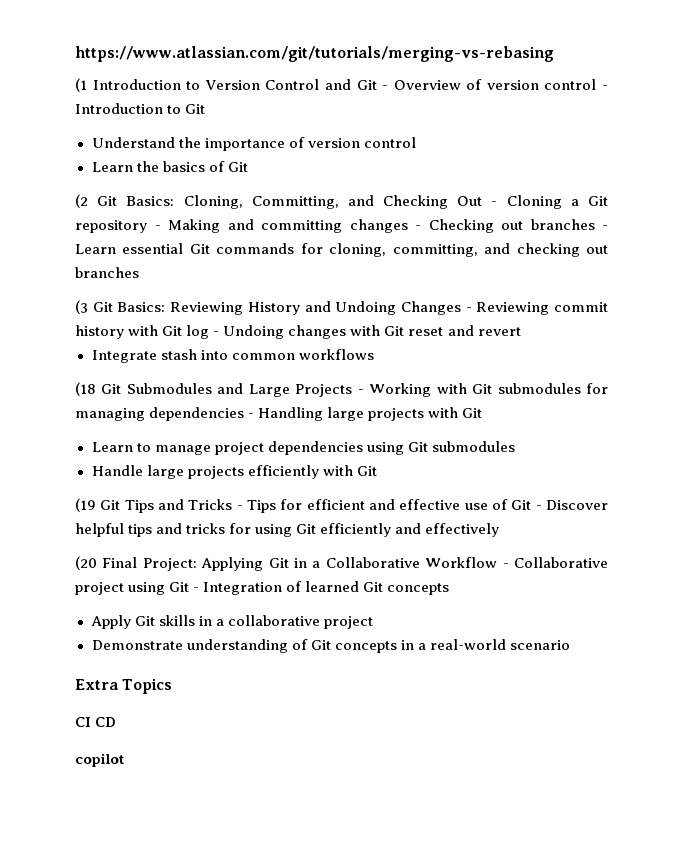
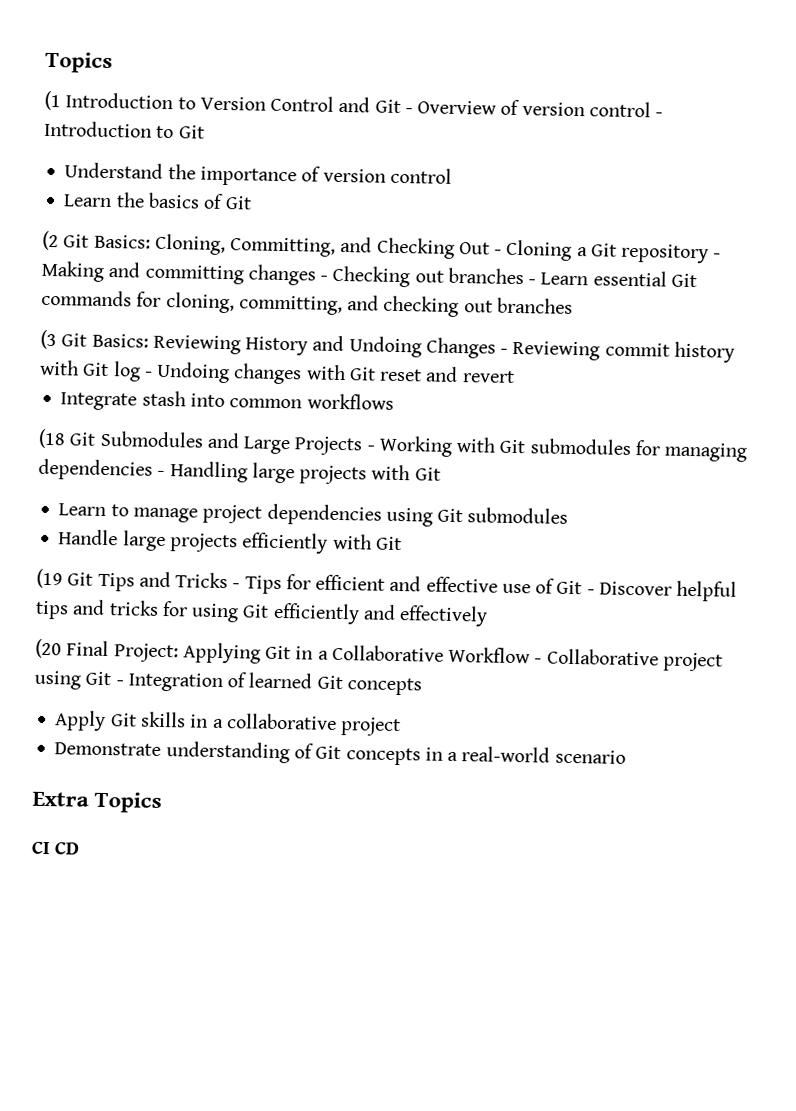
[75,46,554,62] https://www.atlassian.com/git/tutorials/merging-vs-rebasing -> [45,51,113,74] Topics
[75,753,124,767] // copilot -> (81, 848) none

